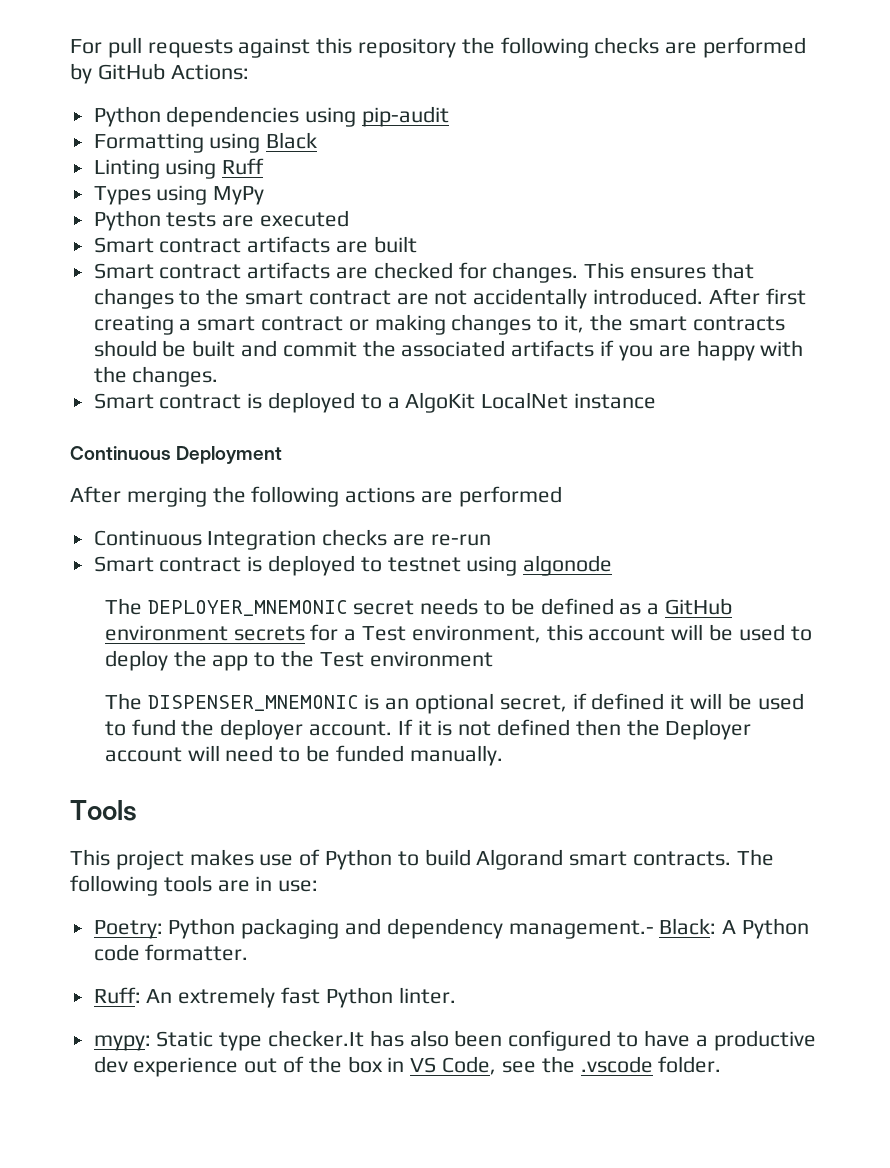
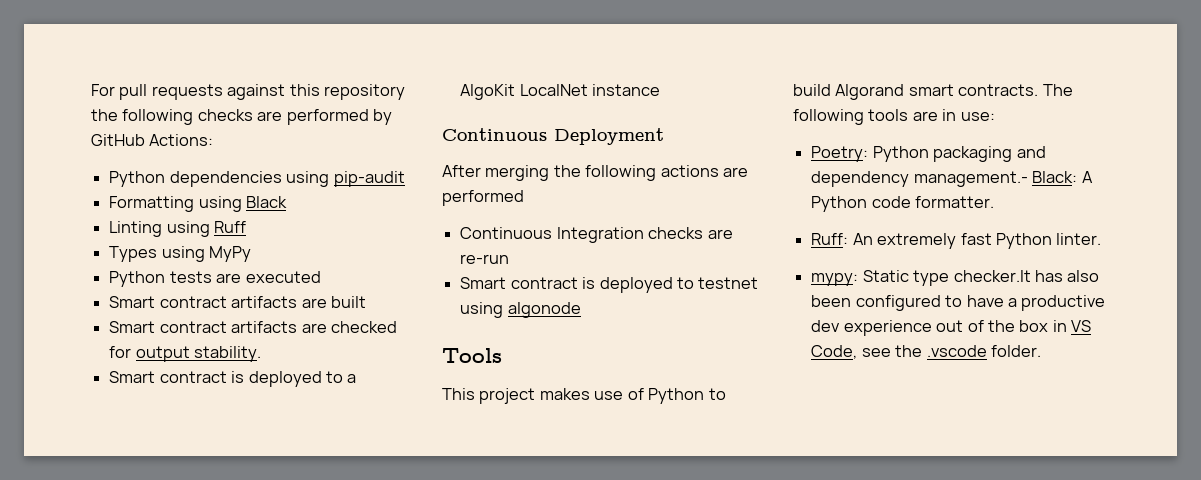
[492,262,754,283] [93,288,806,309] [93,314,785,335] [93,340,804,361] [93,366,219,387] changes. This ensures that changes to the smart contract are not accidentally introduced. After first creating a smart contract or making changes to it, the smart contracts should be built and commit the associated artifacts if you are happy with the changes. -> [135,346,262,362] output stability.
[104,598,733,616] [104,624,812,643] [104,650,493,671] [104,693,804,714] [104,719,752,740] [104,745,503,766] // The DEPLOYER_MNEMONIC secret needs to be defined as a GitHub environment secrets for a Test environment, this account will be used to deploy the app to the Test environment // The DISPENSER_MNEMONIC is an optional secret, if defined it will be used to fund the deployer account. If it is not defined then the Deployer account will need to be funded manually. -> (581, 310) none

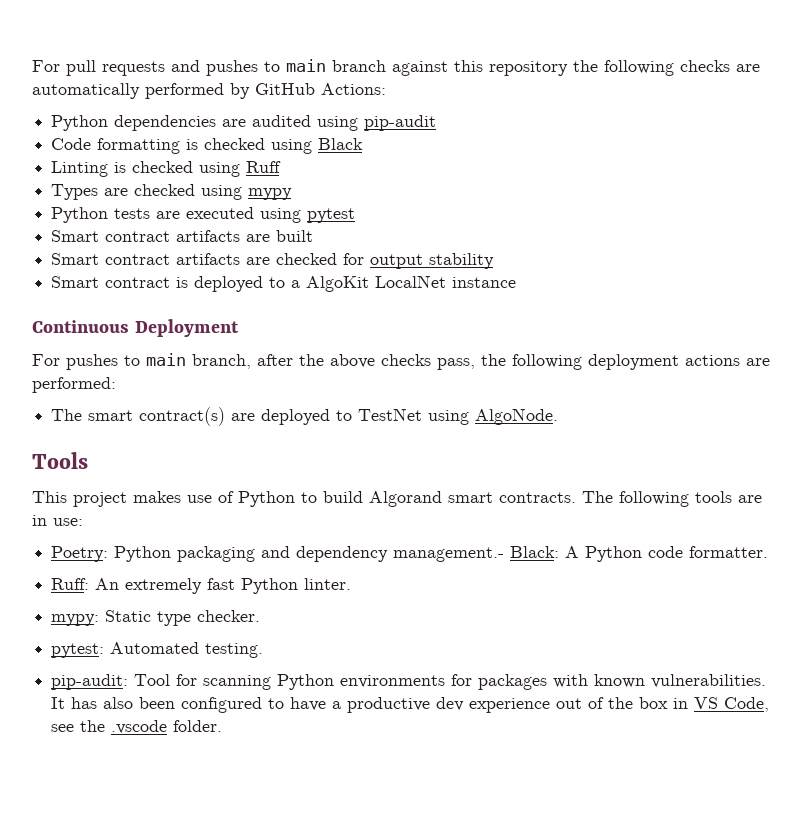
(223, 92) none -> [171,59,386,76] and pushes to main branch
(283, 116) none -> [32,83,140,99] automatically
(282, 179) none -> [222,115,312,127] are audited
[109,196,195,212] Formatting -> [51,138,266,154] Code formatting is checked
(163, 229) none -> [114,161,194,173] is checked
[161,246,252,262] using MyPy -> [104,184,293,200] are checked using mypy
(321, 277) none -> [260,208,356,223] using pytest
[194,346,262,362] stability. -> [429,253,495,269] stability
[442,165,657,181] After merging the following -> [32,353,679,370] For pushes to main branch, after the above checks pass, the following deployment
[442,190,524,206] [460,227,733,243] [460,254,510,264] [460,277,759,293] [460,302,581,318] performed // Continuous Integration checks are re-run // Smart contract is deployed to testnet using algonode -> [32,377,116,393] [51,407,559,426] performed: // The smart contract(s) are deployed to TestNet using AlgoNode.
[953,270,1031,282] checker.It -> [197,610,261,622] [51,642,264,658] [51,674,767,690] [51,697,66,709] checker. // pytest: Automated testing. // pip-audit: Tool for scanning Python environments for packages with known vulnerabilities. It

